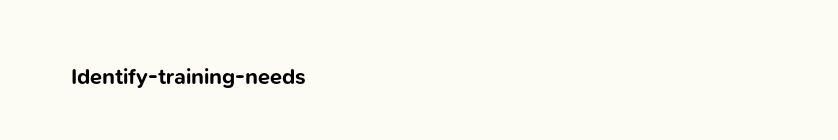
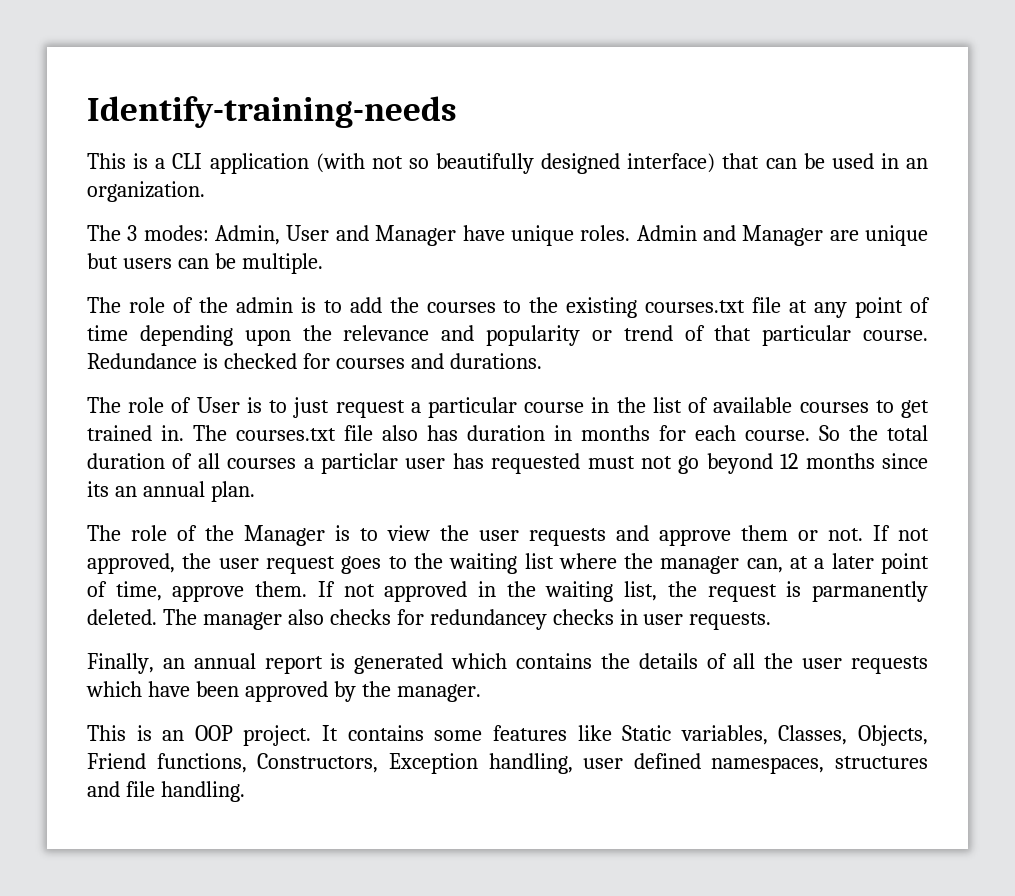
(306, 78) none -> [87,153,928,174] [87,181,205,202] [87,225,929,246] [87,253,323,274] [87,297,931,318] [87,325,929,346] [87,353,542,369] [87,397,929,418] [87,425,928,441] [87,453,928,474] [87,481,255,502] [87,525,929,546] [87,553,929,574] [87,581,928,602] [87,609,772,630] [87,653,929,674] [86,681,481,702] [87,725,929,746] [87,753,928,774] [87,781,245,802] // This is a CLI application (with not so beautifully designed interface) that can be used in an organization. // The 3 modes: Admin, User and Manager have unique roles. Admin and Manager are unique but users can be multiple. // The role of the admin is to add the courses to the existing courses.txt file at any point of time depending upon the relevance and popularity or trend of that particular course. Redundance is checked for courses and durations. // The role of User is to just request a particular course in the list of available courses to get trained in. The courses.txt file also has duration in months for each course. So the total duration of all courses a particlar user has requested must not go beyond 12 months since its an annual plan. // The role of the Manager is to view the user requests and approve them or not. If not approved, the user request goes to the waiting list where the manager can, at a later point of time, approve them. If not approved in the waiting list, the request is parmanently deleted. The manager also checks for redundancey checks in user requests. // Finally, an annual report is generated which contains the details of all the user requests which have been approved by the manager. // This is an OOP project. It contains some features like Static variables, Classes, Objects, Friend functions, Constructors, Exception handling, user defined namespaces, structures and file handling.

